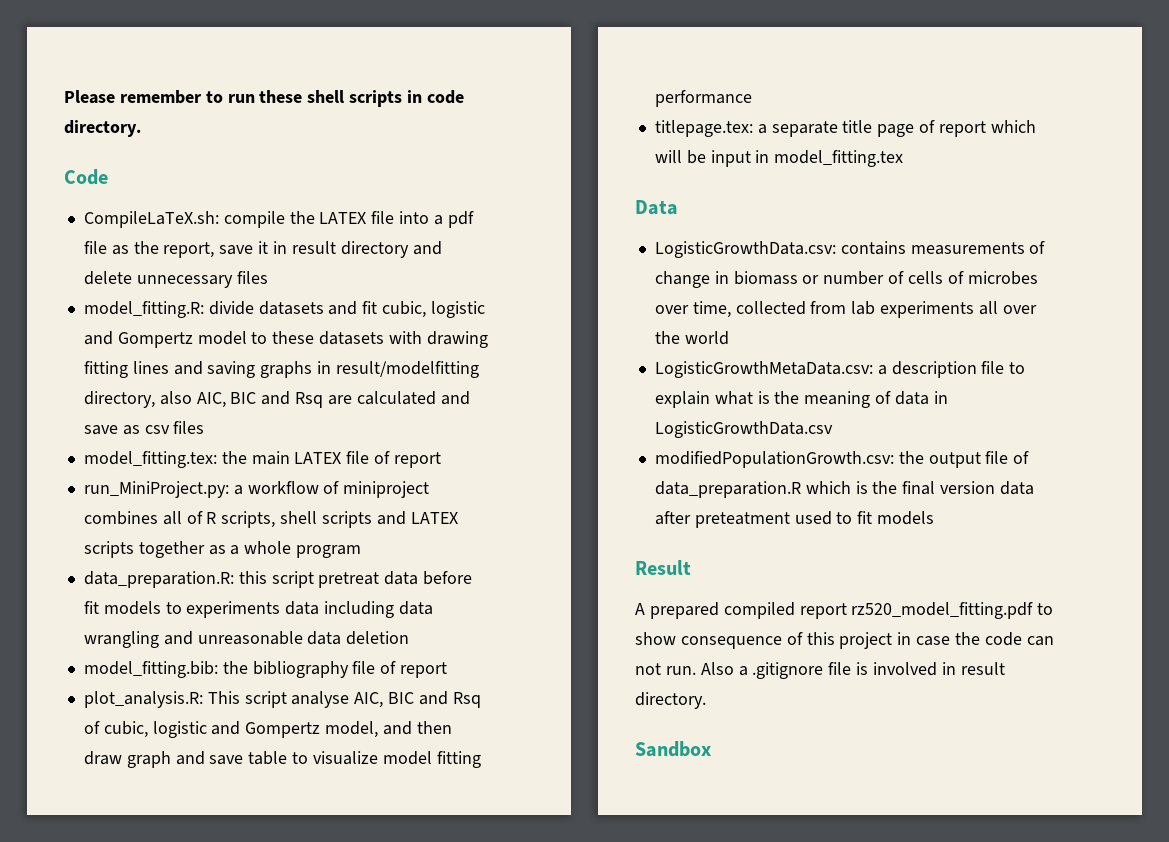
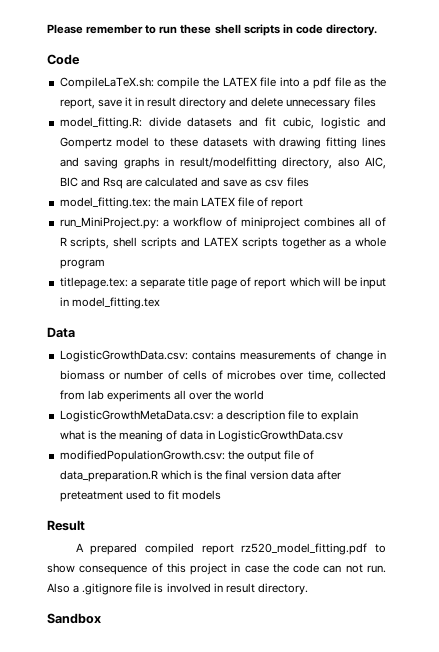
[83,571,473,588] [83,601,433,618] [83,631,410,648] [83,661,448,678] [83,691,481,708] [83,721,452,738] [83,751,481,768] [654,90,752,107] // data_preparation.R: this script pretreat data before fit models to experiments data including data wrangling and unreasonable data deletion // model_fitting.bib: the bibliography file of report // plot_analysis.R: This script analyse AIC, BIC and Rsq of cubic, logistic and Gompertz model, and then draw graph and save table to visualize model fitting performance -> (105, 264) none

